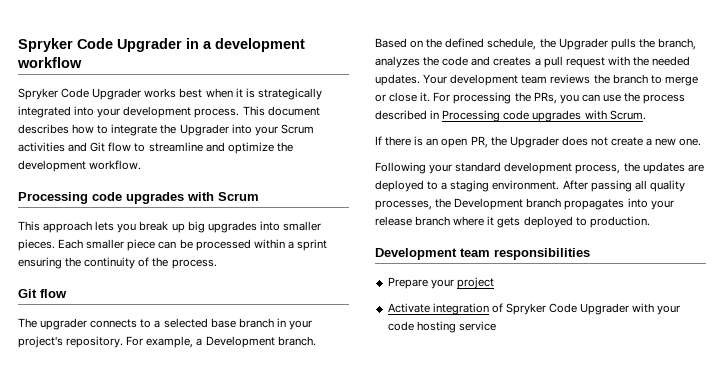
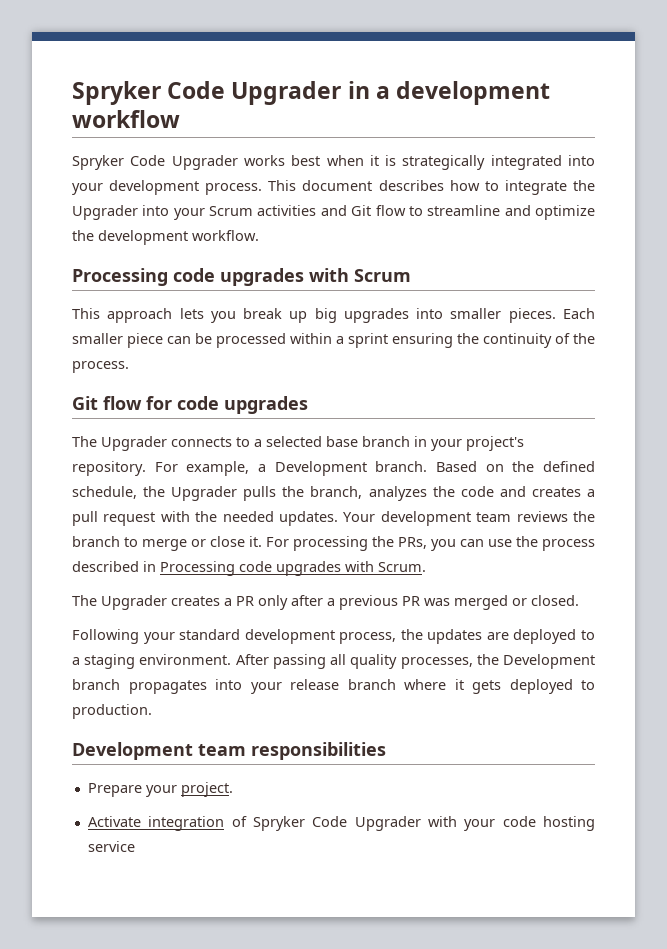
[18,318,88,330] // The upgrader -> [146,396,308,414] [72,436,167,451] for code upgrades // The Upgrader
[375,136,702,148] If there is an open PR, the Upgrader does not create a new one. -> [72,595,579,610] The Upgrader creates a PR only after a previous PR was merged or closed.
[456,277,494,289] project -> [180,782,233,797] project.

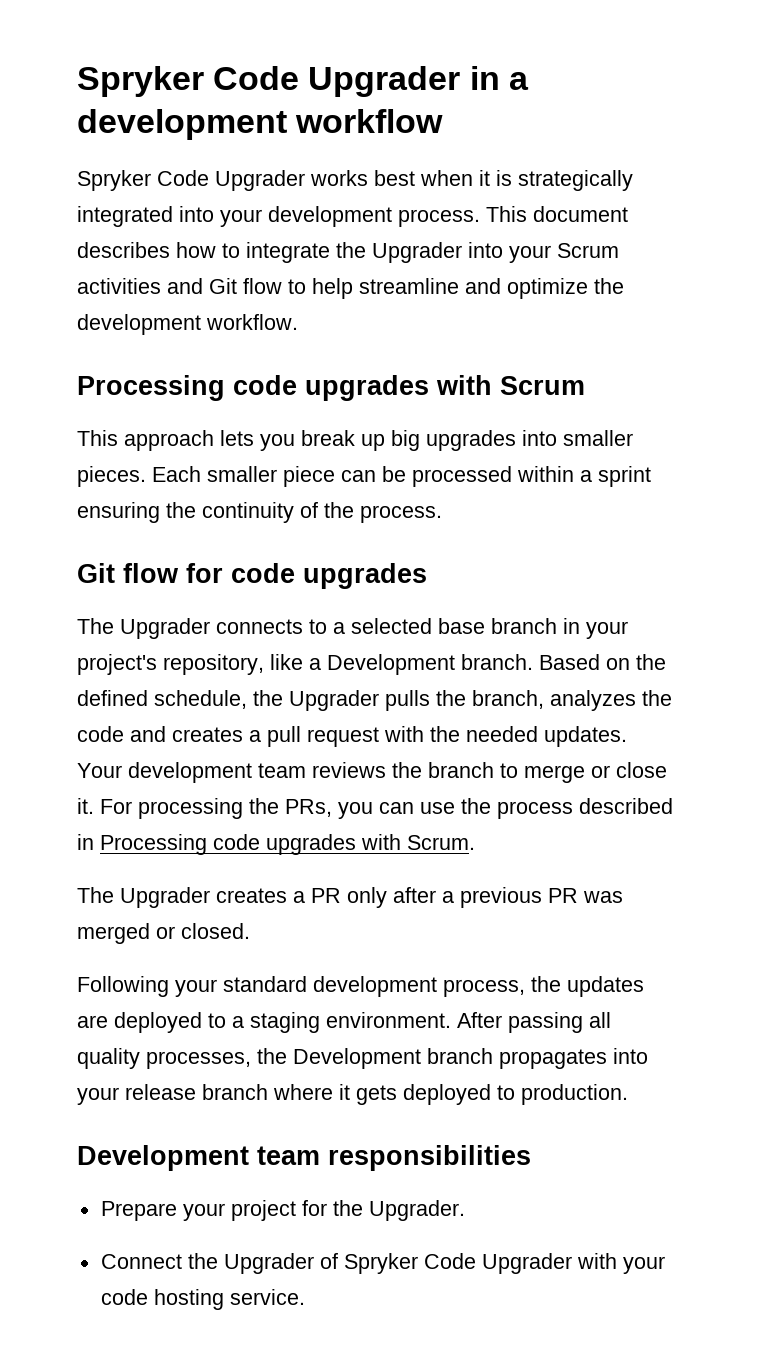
(423, 211) none -> [312,278,353,299] help
[72,461,250,476] repository. For example, -> [163,654,303,675] repository, like
[180,782,233,797] [87,816,225,831] project. // Activate integration -> [230,1200,465,1221] [100,1253,314,1274] project for the Upgrader. // Connect the Upgrader
[87,841,135,852] service -> [229,1289,305,1305] service.

